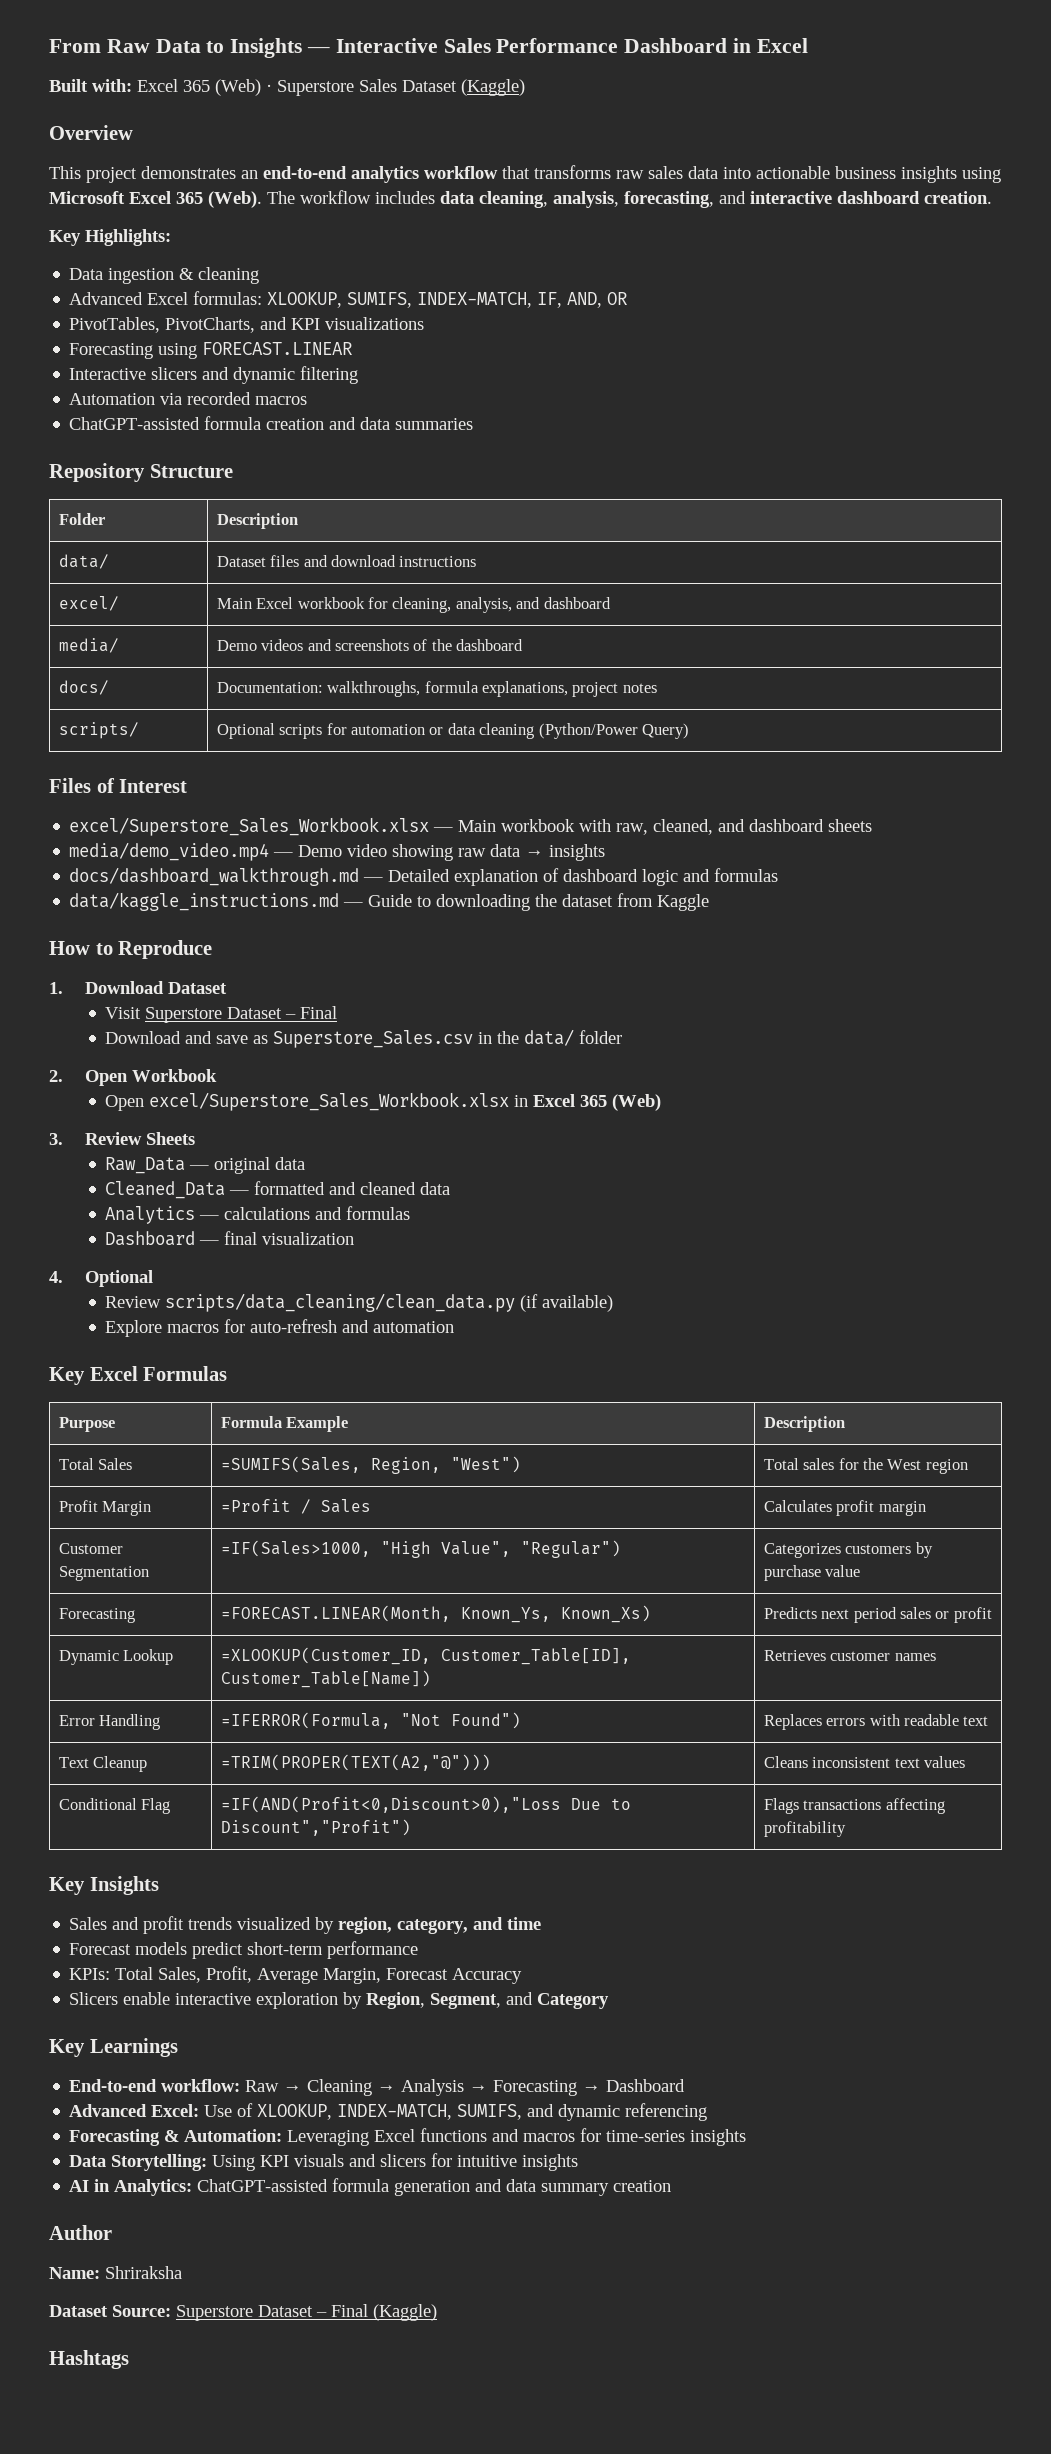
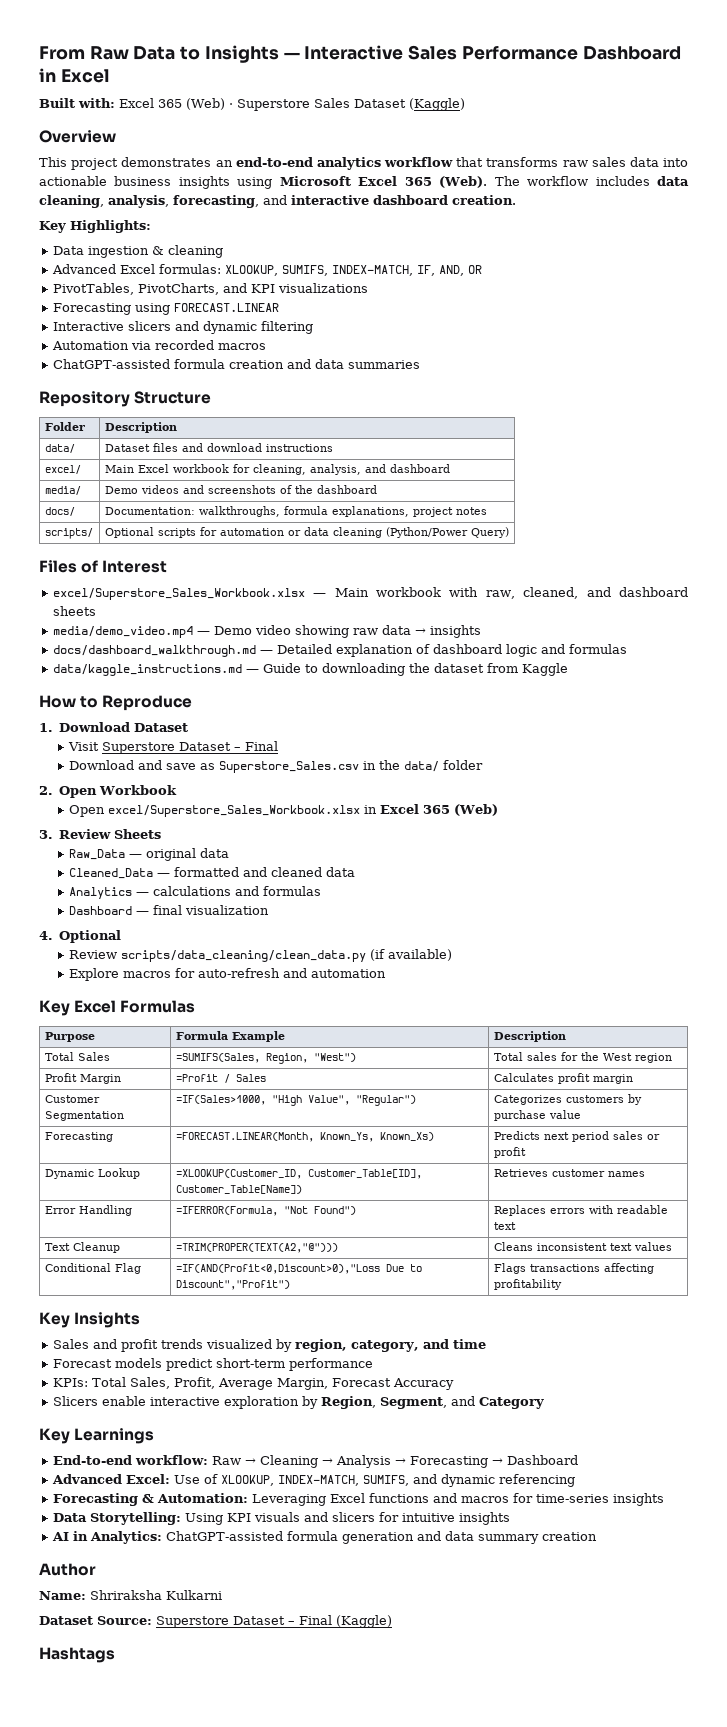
(182, 2272) none -> [166,1590,222,1600] Kulkarni

